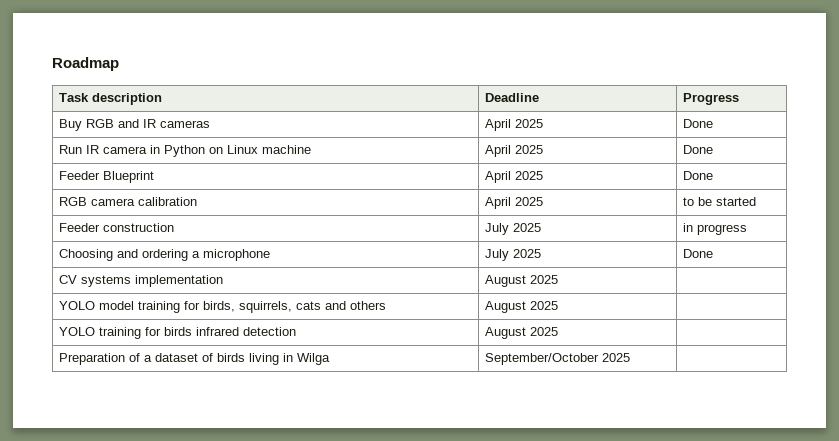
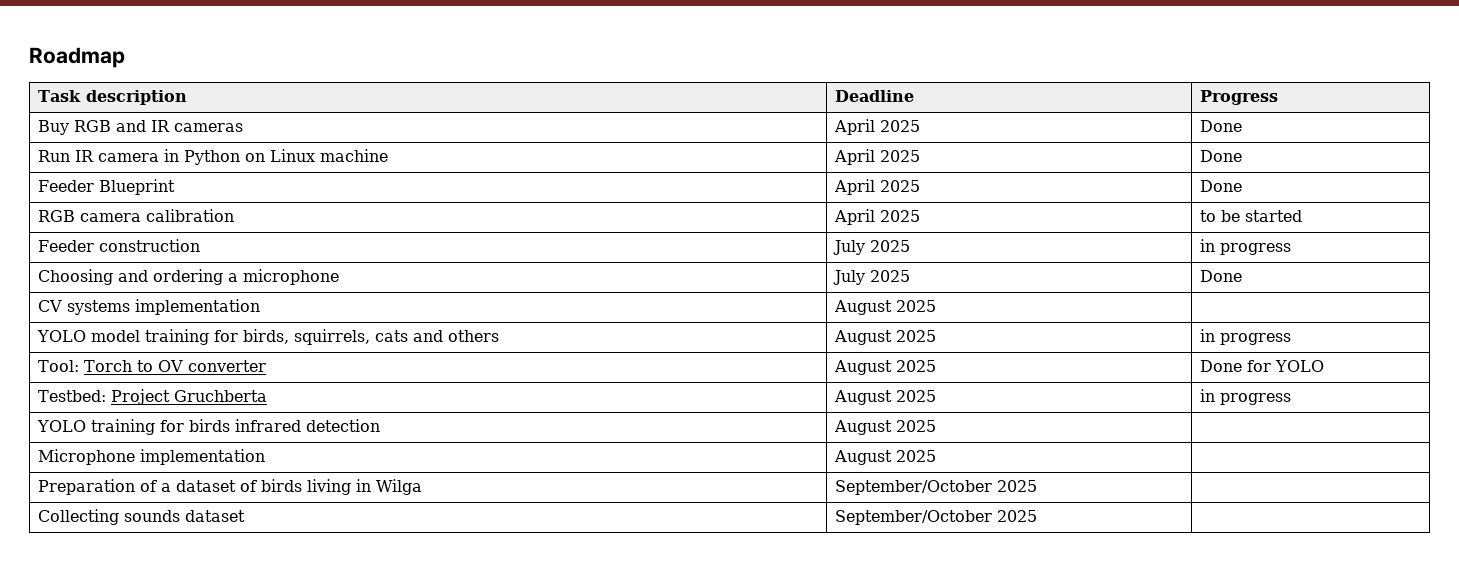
(558, 305) none -> [1200,329,1292,345] [38,360,267,372] [834,360,937,375] [1200,360,1325,372] [38,389,268,405] [834,390,937,405] [1200,389,1292,405] in progress // Tool: Torch to OV converter | August 2025 | Done for YOLO // Testbed: Project Gruchberta | August 2025 | in progress
(558, 331) none -> [38,449,266,465] [834,450,937,465] // Microphone implementation | August 2025 |
(630, 357) none -> [38,509,246,525] [835,510,1038,525] // Collecting sounds dataset | September/October 2025 |

